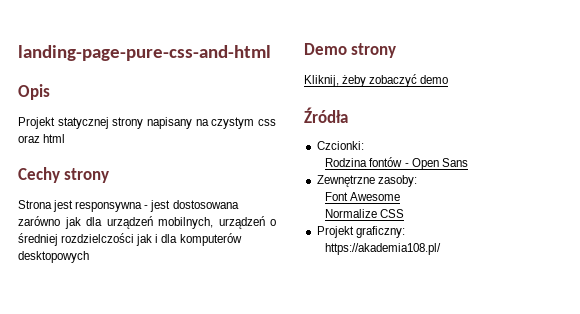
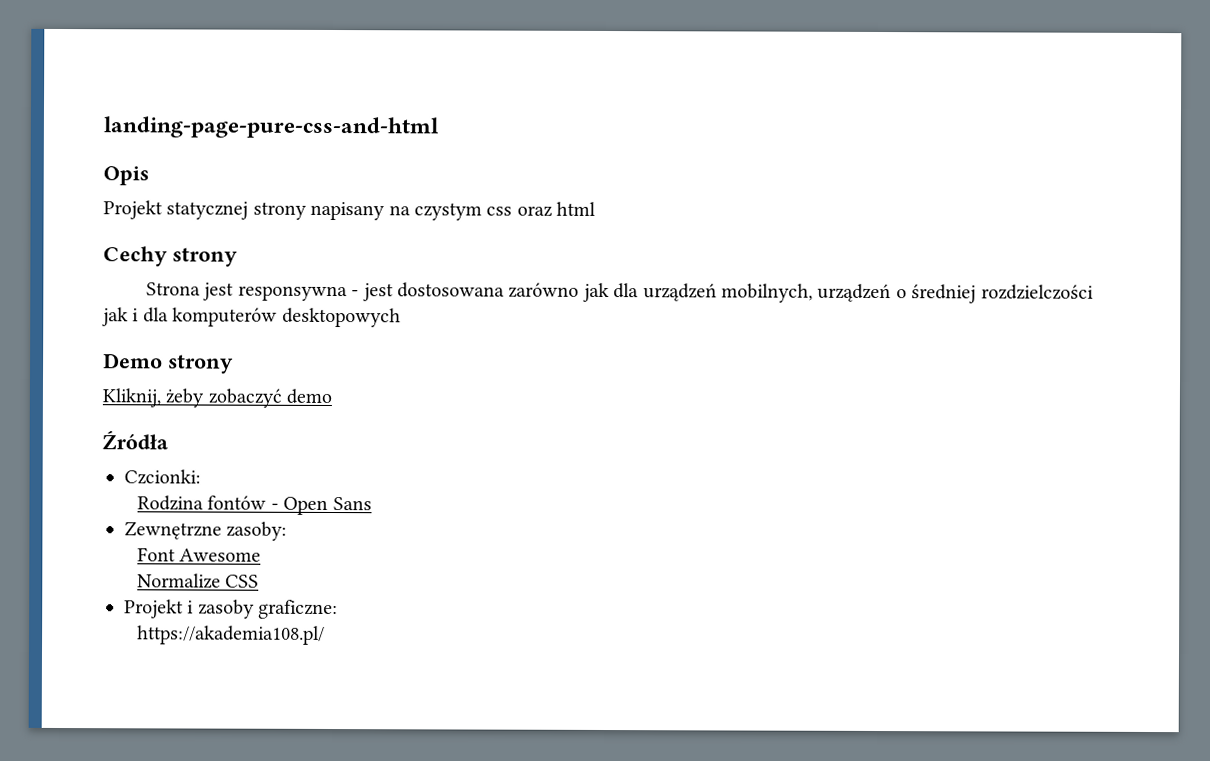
[355,226,405,238] graficzny: -> [187,599,339,620] i zasoby graficzne:

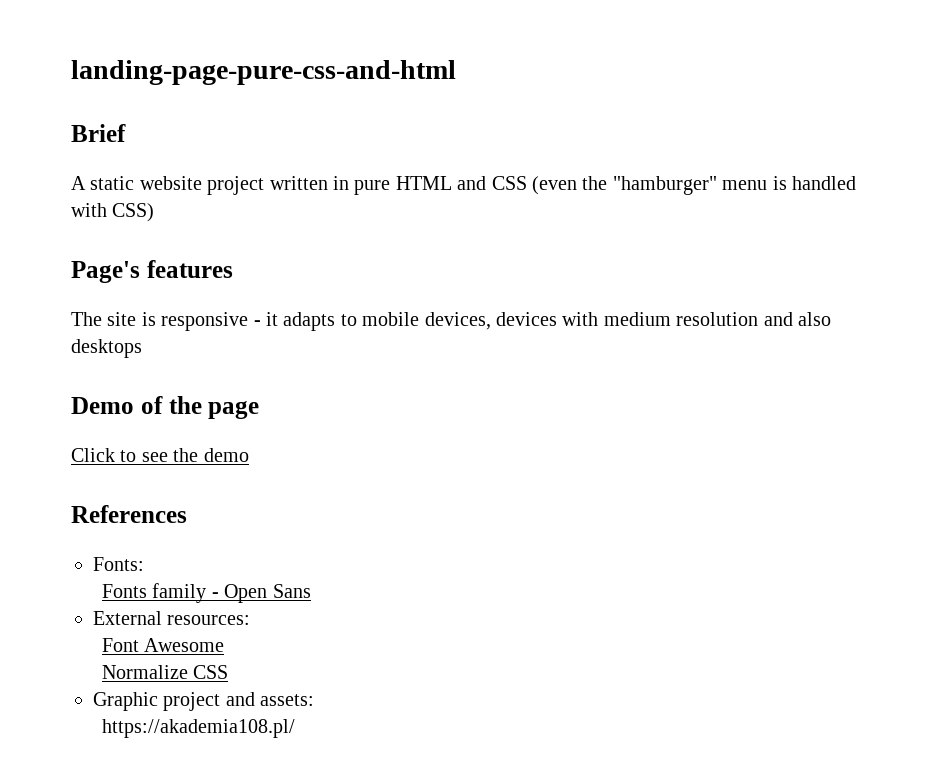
[103,166,149,186] [103,200,597,221] [103,246,238,267] [145,282,1094,304] [102,307,401,328] [103,353,234,374] [102,388,333,408] [102,430,169,450] [124,469,201,485] [136,495,267,511] Opis // Projekt statycznej strony napisany na czystym css oraz html // Cechy strony // Strona jest responsywna - jest dostosowana zarówno jak dla urządzeń mobilnych, urządzeń o średniej rozdzielczości jak i dla komputerów desktopowych // Demo strony // Kliknij, żeby zobaczyć demo // Źródła // Czcionki: // Rodzina fontów -> [71,124,126,142] [71,176,856,195] [71,203,155,222] [71,260,233,283] [71,312,831,331] [71,339,142,358] [71,396,260,419] [71,448,249,462] [71,505,187,523] [93,557,144,571] [102,583,207,603] Brief // A static website project written in pure HTML and CSS (even the "hamburger" menu is handled with CSS) // Page's features // The site is responsive - it adapts to mobile devices, devices with medium resolution and also desktops // Demo of the page // Click to see the demo // References // Fonts: // Fonts family
[124,521,288,541] Zewnętrzne zasoby: -> [93,611,251,625] External resources:
[124,599,339,620] Projekt i zasoby graficzne: -> [93,692,315,711] Graphic project and assets:

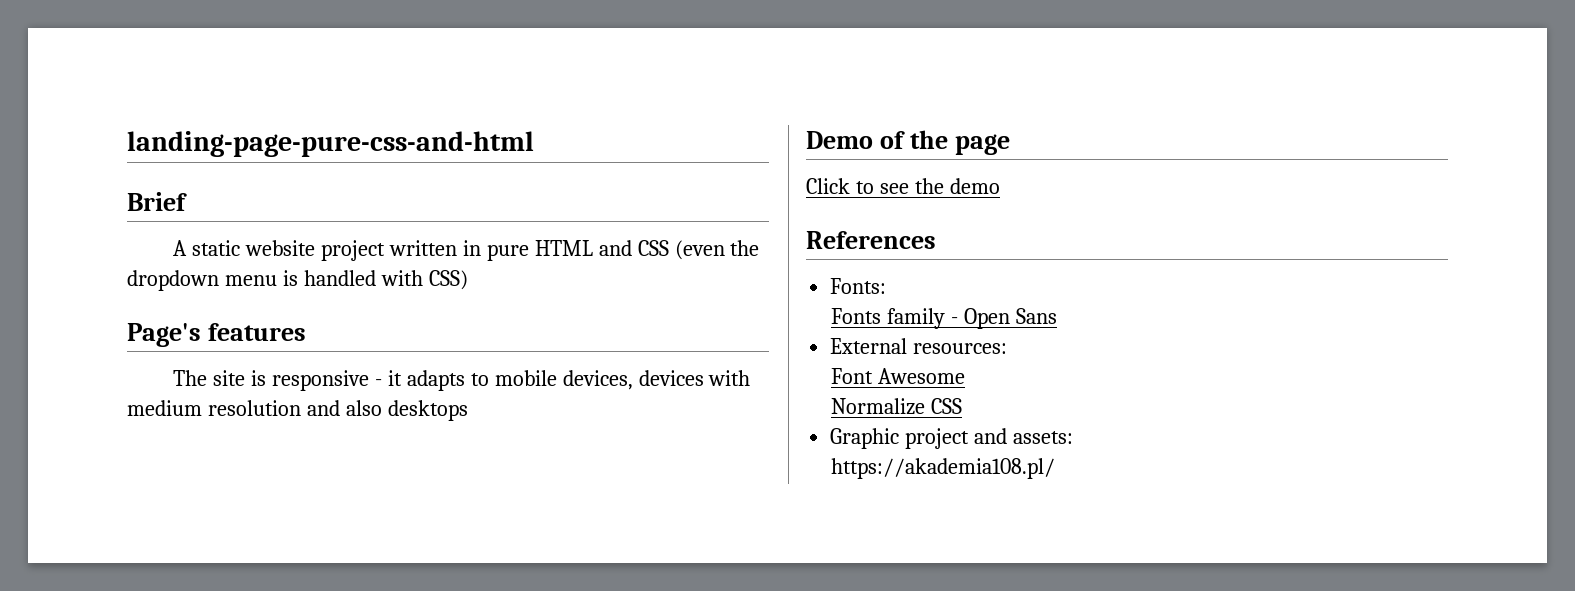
[612,176,717,195] "hamburger" -> [127,270,219,291] dropdown

